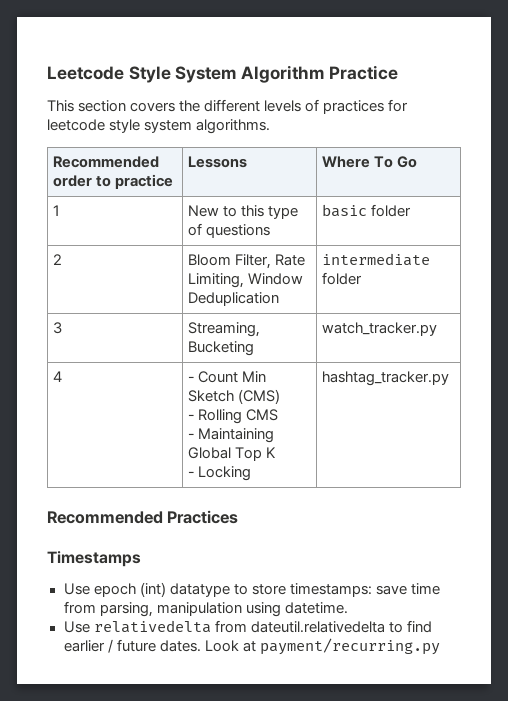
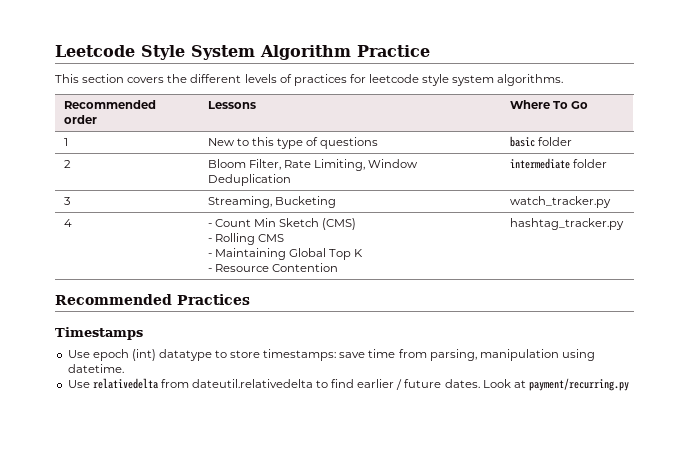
[96,174,174,189] to practice -> (97, 119) none
[198,466,252,481] Locking -> [214,263,338,272] Resource Contention

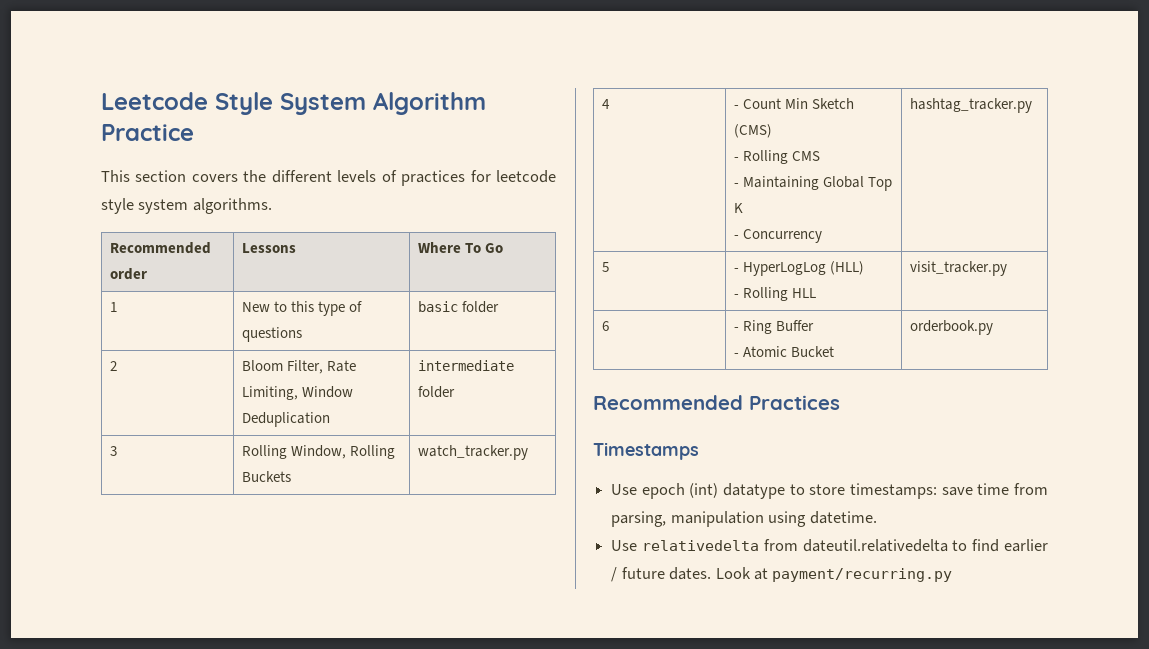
[207,196,336,208] Streaming, Bucketing -> [242,445,396,459] [242,471,292,482] Rolling Window, Rolling Buckets
[214,263,338,272] Resource Contention -> [743,229,823,243] Concurrency
(624, 224) none -> [602,262,610,272] [734,261,865,276] [734,287,817,301] [910,261,1008,276] [602,321,610,331] [734,320,815,334] [734,346,835,357] [910,320,994,335] // 5 | - HyperLogLog (HLL) // - Rolling HLL | visit_tracker.py // 6 | - Ring Buffer // - Atomic Bucket | orderbook.py

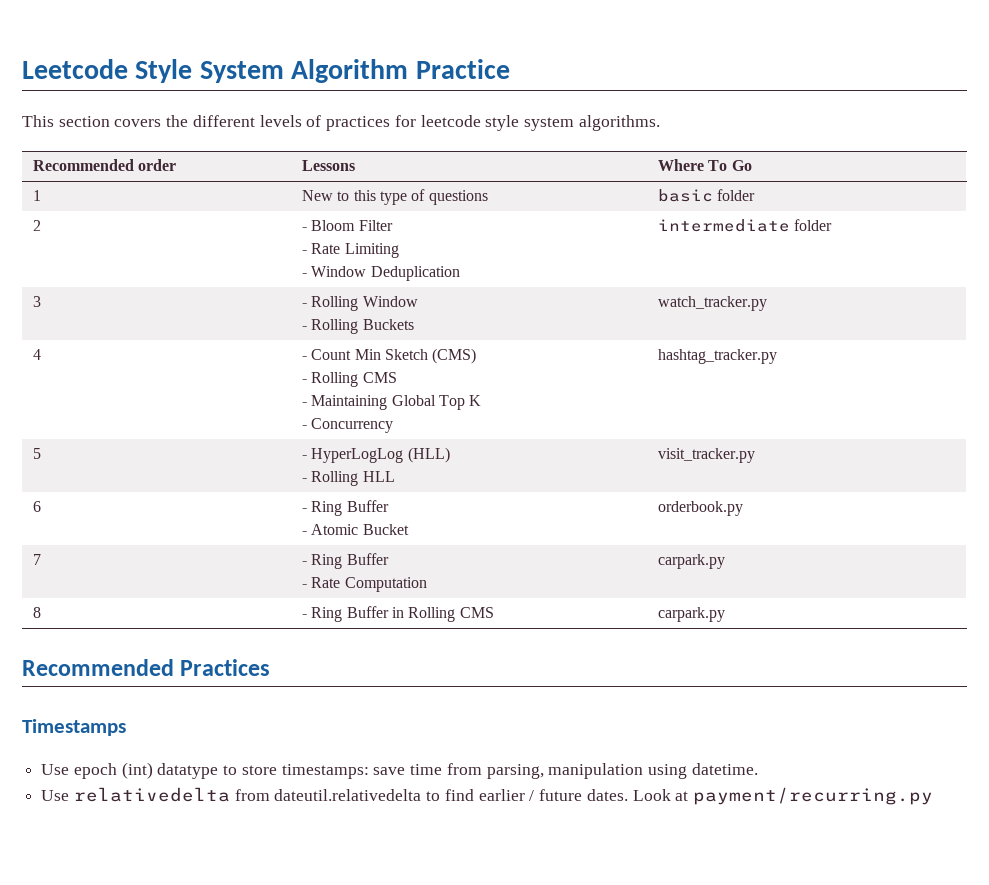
[242,360,357,374] [242,386,299,400] Bloom Filter, Rate Limiting, -> [302,220,393,231] [302,243,399,258] [302,273,308,277] - Bloom Filter // - Rate Limiting // -
[242,445,347,459] Rolling Window, -> [302,296,418,311] [302,326,308,330] - Rolling Window // -
(994, 327) none -> [33,554,42,565] [302,553,389,569] [302,577,427,592] [658,554,726,569] [33,607,42,618] [302,606,494,622] [658,607,726,622] // 7 | - Ring Buffer // - Rate Computation | carpark.py // 8 | - Ring Buffer in Rolling CMS | carpark.py

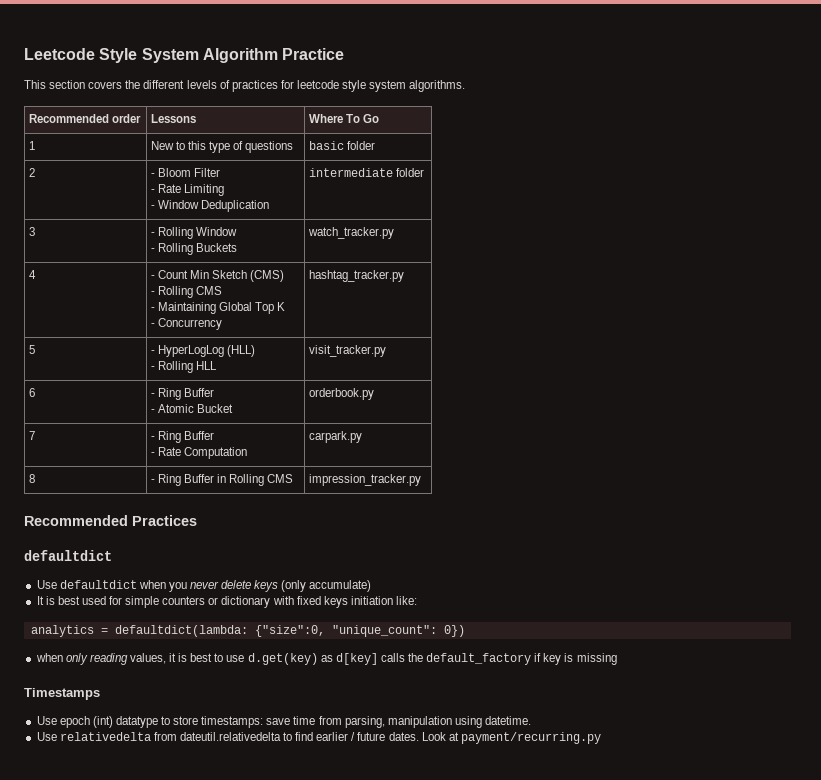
[658,607,726,622] carpark.py -> [308,474,421,486] impression_tracker.py
(271, 667) none -> [24,550,112,561] [36,580,372,592] [36,596,418,608] [30,625,465,637] [35,653,617,665] // defaultdict // Use defaultdict when you never delete keys (only accumulate) // It is best used for simple counters or dictionary with fixed keys initiation like: // analytics = defaultdict(lambda: {"size":0, "unique_count": 0}) // when only reading values, it is best to use d.get(key) as d[key] calls the default_factory if key is missing

